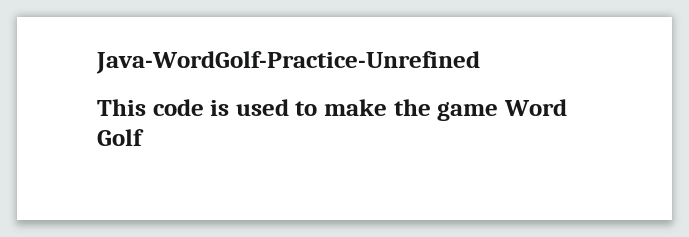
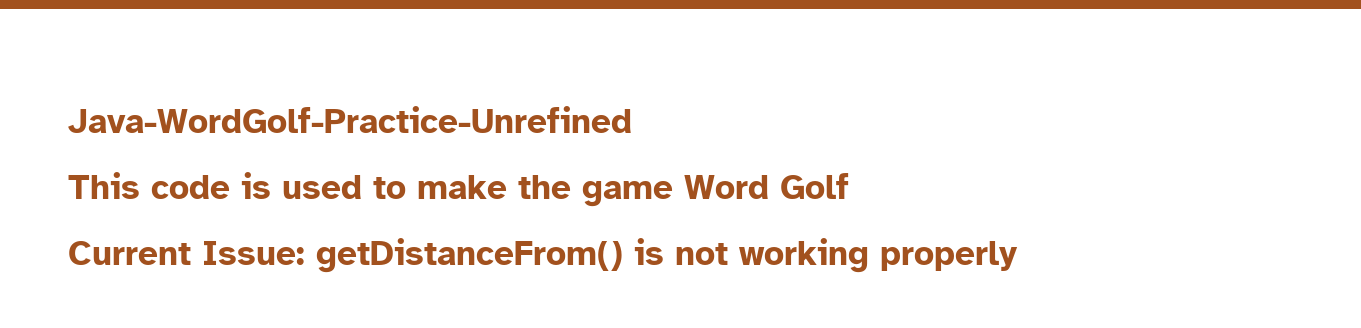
(144, 137) none -> [68,238,1018,273] // Current Issue: getDistanceFrom() is not working properly

